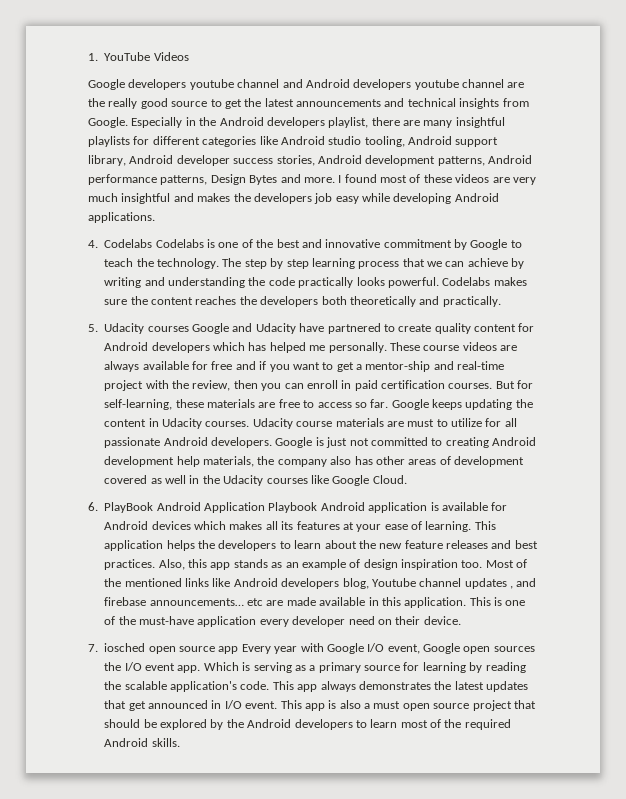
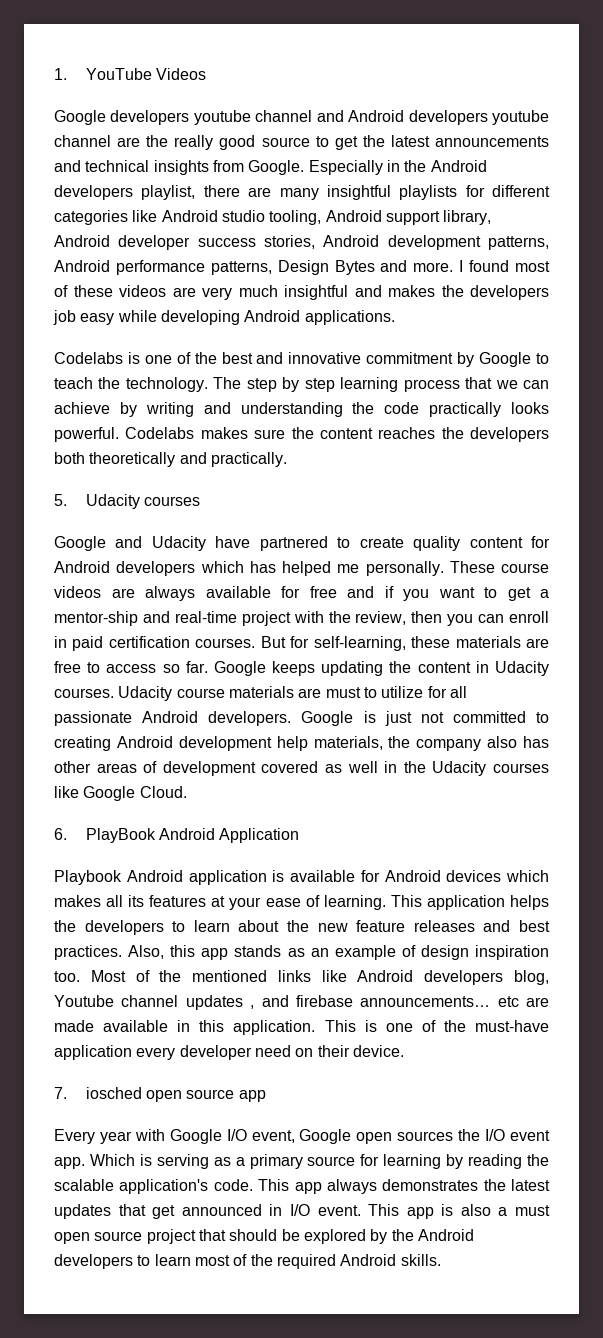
[88,239,153,248] 4. Codelabs -> (395, 317) none
(189, 329) none -> (201, 501) //
(265, 507) none -> (300, 835) //
(239, 650) none -> (266, 1096) //

